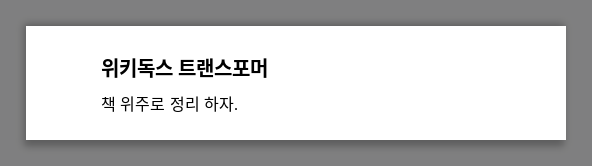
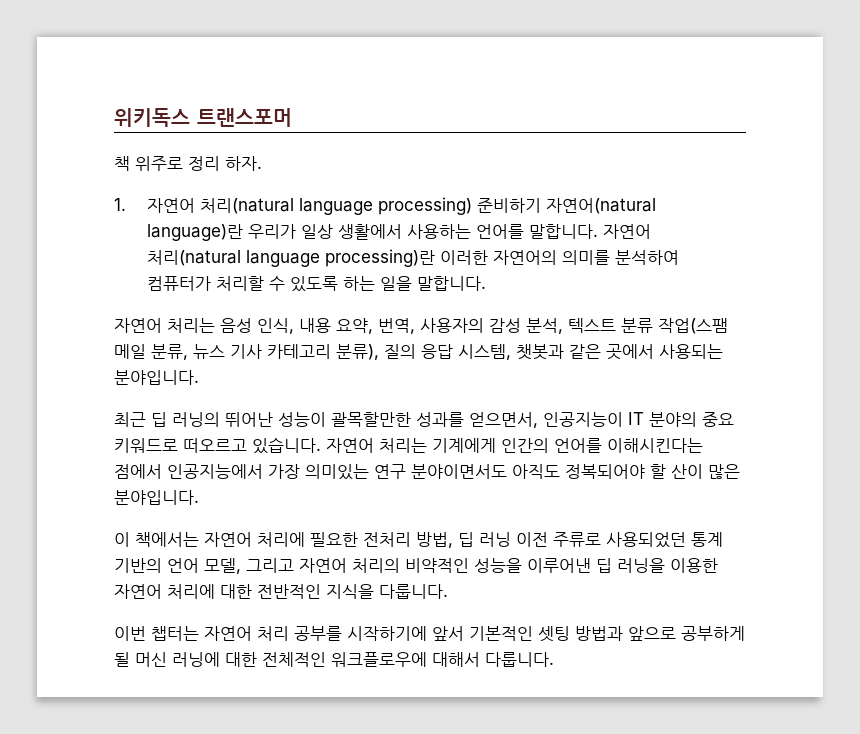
(238, 104) none -> [114,197,657,215] [147,224,652,241] [147,249,680,267] [147,276,487,292] [114,318,728,334] [114,344,723,360] [114,370,199,385] [114,412,734,428] [114,437,703,454] [114,464,740,480] [114,490,199,505] [114,532,723,548] [114,558,718,574] [114,584,448,599] [114,626,745,642] [114,652,554,667] // 1. 자연어 처리(natural language processing) 준비하기 자연어(natural language)란 우리가 일상 생활에서 사용하는 언어를 말합니다. 자연어 처리(natural language processing)란 이러한 자연어의 의미를 분석하여 컴퓨터가 처리할 수 있도록 하는 일을 말합니다. // 자연어 처리는 음성 인식, 내용 요약, 번역, 사용자의 감성 분석, 텍스트 분류 작업(스팸 메일 분류, 뉴스 기사 카테고리 분류), 질의 응답 시스템, 챗봇과 같은 곳에서 사용되는 분야입니다. // 최근 딥 러닝의 뛰어난 성능이 괄목할만한 성과를 얻으면서, 인공지능이 IT 분야의 중요 키워드로 떠오르고 있습니다. 자연어 처리는 기계에게 인간의 언어를 이해시킨다는 점에서 인공지능에서 가장 의미있는 연구 분야이면서도 아직도 정복되어야 할 산이 많은 분야입니다. // 이 책에서는 자연어 처리에 필요한 전처리 방법, 딥 러닝 이전 주류로 사용되었던 통계 기반의 언어 모델, 그리고 자연어 처리의 비약적인 성능을 이루어낸 딥 러닝을 이용한 자연어 처리에 대한 전반적인 지식을 다룹니다. // 이번 챕터는 자연어 처리 공부를 시작하기에 앞서 기본적인 셋팅 방법과 앞으로 공부하게 될 머신 러닝에 대한 전체적인 워크플로우에 대해서 다룹니다.

